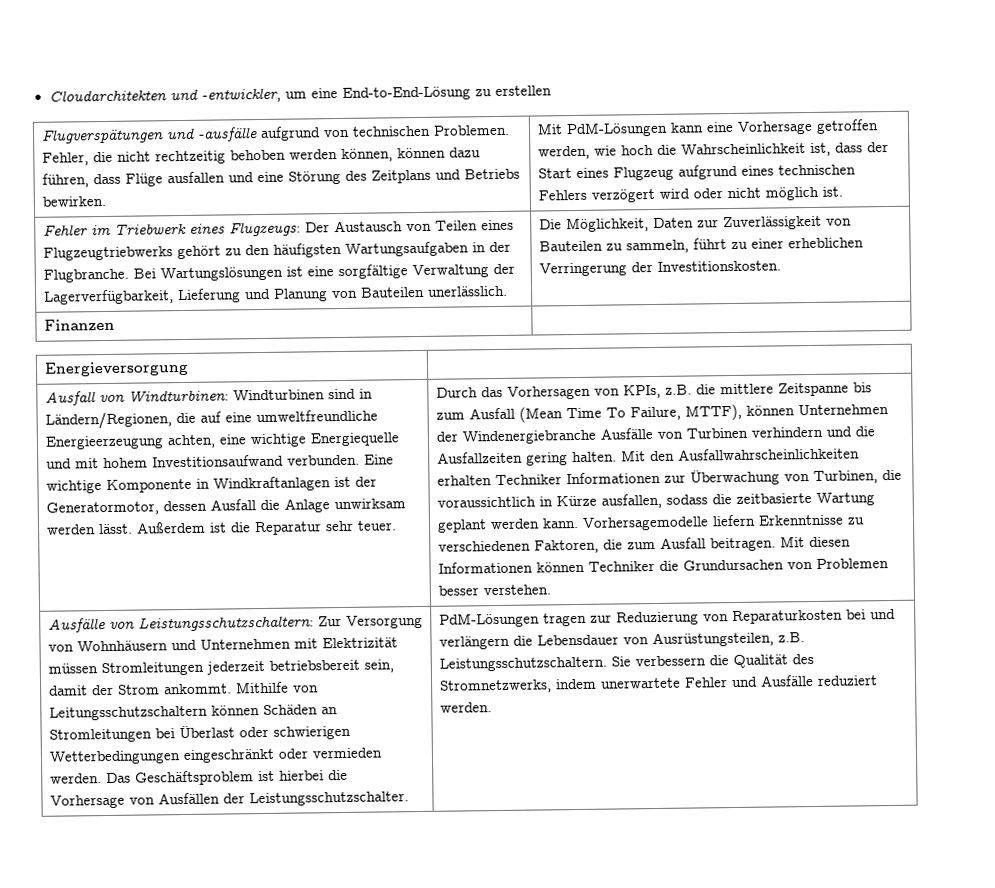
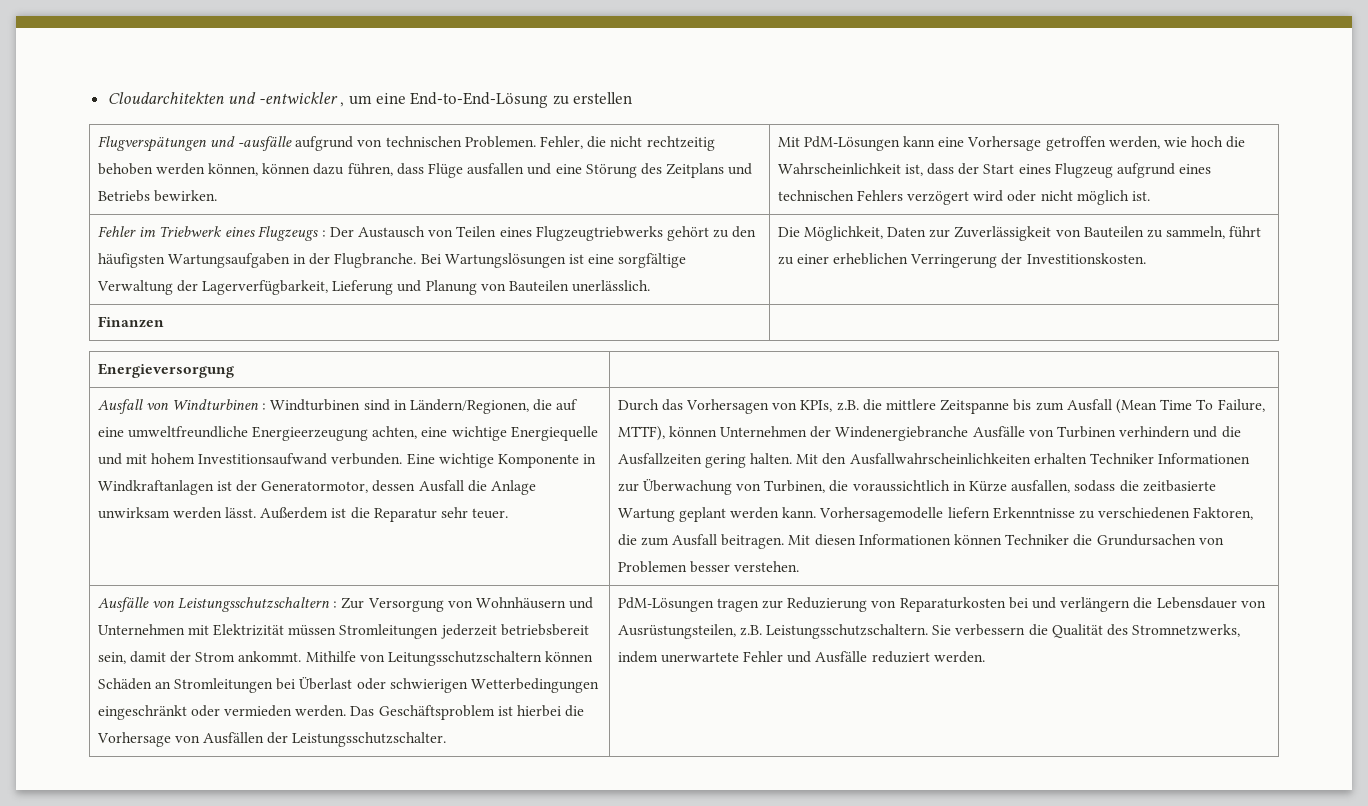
[200,87,281,103] -entwickler, -> [258,92,345,107] -entwickler ,
[228,221,301,237] Flugzeugs: -> [258,226,326,241] Flugzeugs :
[127,389,229,403] Windturbinen: -> [172,399,267,410] Windturbinen :
[137,615,314,632] Leistungsschutzschaltern: -> [178,597,338,612] Leistungsschutzschaltern :

